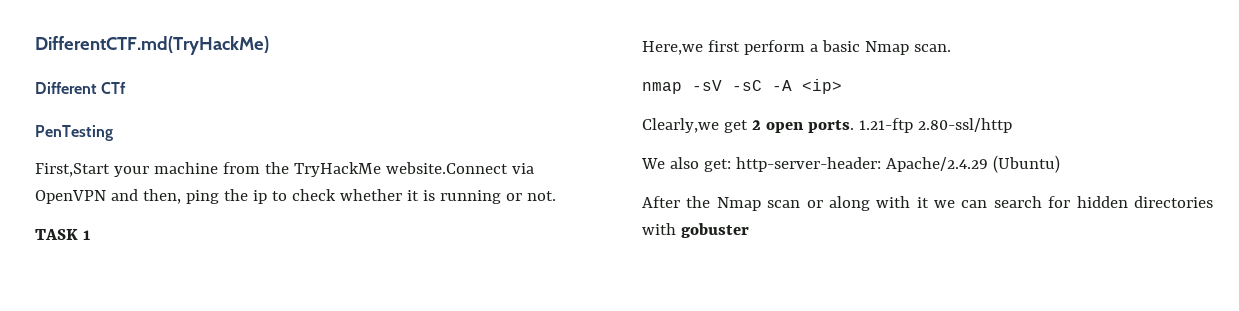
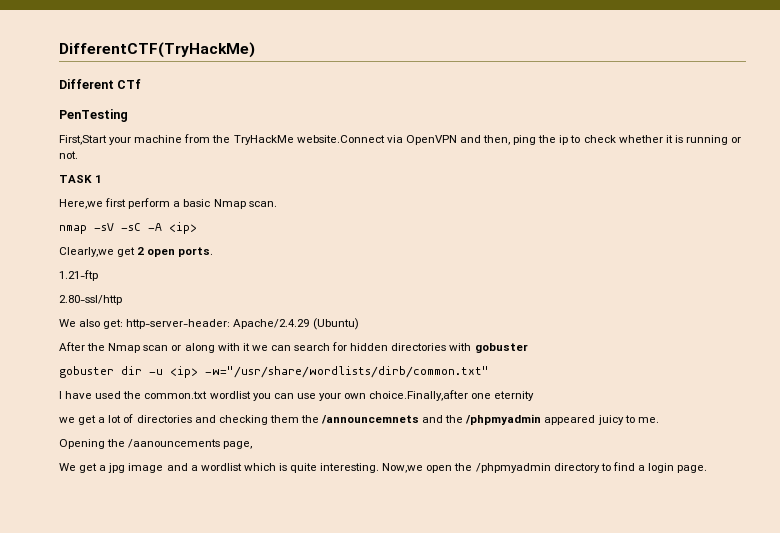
[35,36,269,55] DifferentCTF.md(TryHackMe) -> [59,42,255,58] DifferentCTF(TryHackMe)
(854, 126) none -> (214, 252) //
(913, 125) none -> (98, 275) //
(749, 230) none -> [59,366,489,378] [59,390,535,401] [59,414,659,425] [59,439,253,449] [59,462,708,473] // gobuster dir -u <ip> -w="/usr/share/wordlists/dirb/common.txt" // I have used the common.txt wordlist you can use your own choice.Finally,after one eternity // we get a lot of directories and checking them the /announcemnets and the /phpmyadmin appeared juicy to me. // Opening the /aanouncements page, // We get a jpg image and a wordlist which is quite interesting. Now,we open the /phpmyadmin directory to find a login page.

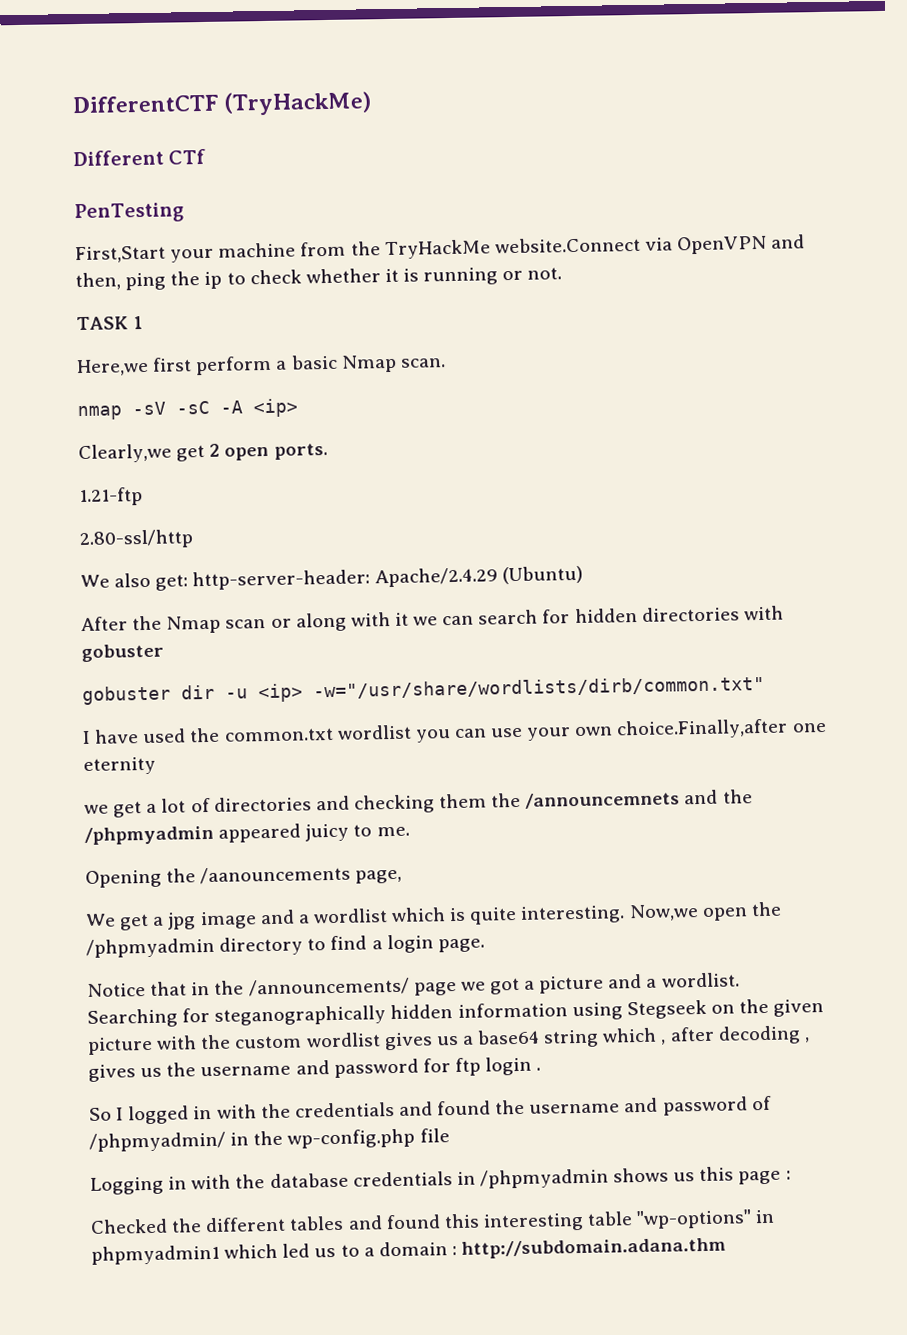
[59,42,255,58] DifferentCTF(TryHackMe) -> [72,90,372,116] DifferentCTF (TryHackMe)
(708, 469) none -> [87,972,740,997] [87,998,825,1028] [87,1025,810,1055] [88,1056,542,1082] [89,1095,772,1125] [89,1128,450,1152] [90,1166,791,1195] [90,1209,776,1234] [91,1237,727,1265] // Notice that in the /announcements/ page we got a picture and a wordlist. Searching for steganographically hidden information using Stegseek on the given picture with the custom wordlist gives us a base64 string which , after decoding , gives us the username and password for ftp login . // So I logged in with the credentials and found the username and password of /phpmyadmin/ in the wp-config.php file // Logging in with the database credentials in /phpmyadmin shows us this page : // Checked the different tables and found this interesting table "wp-options" in phpmyadmin1 which led us to a domain : http://subdomain.adana.thm

